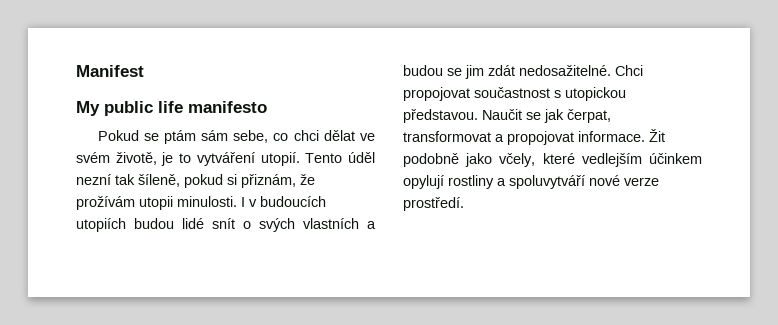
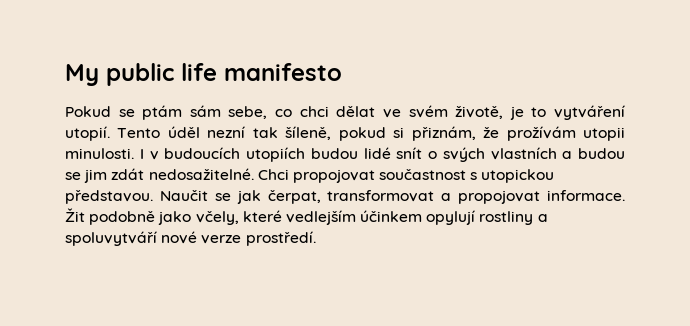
[76,65,144,77] Manifest // -> (65, 75) none

